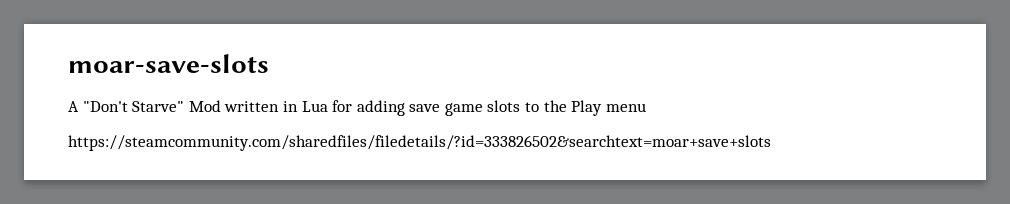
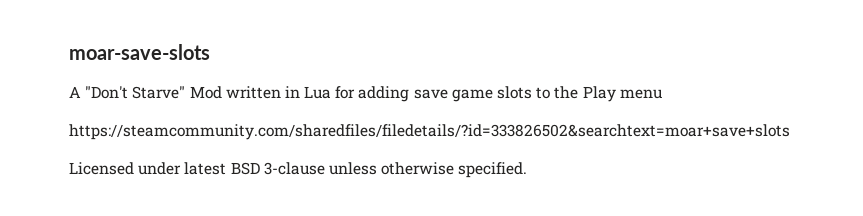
(771, 143) none -> [69,162,528,178] // Licensed under latest BSD 3-clause unless otherwise specified.

